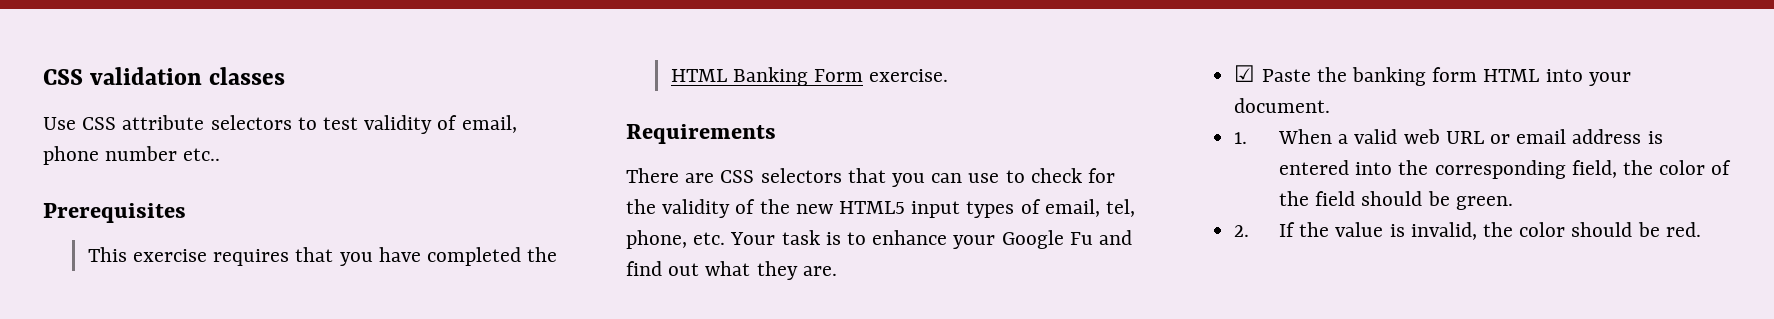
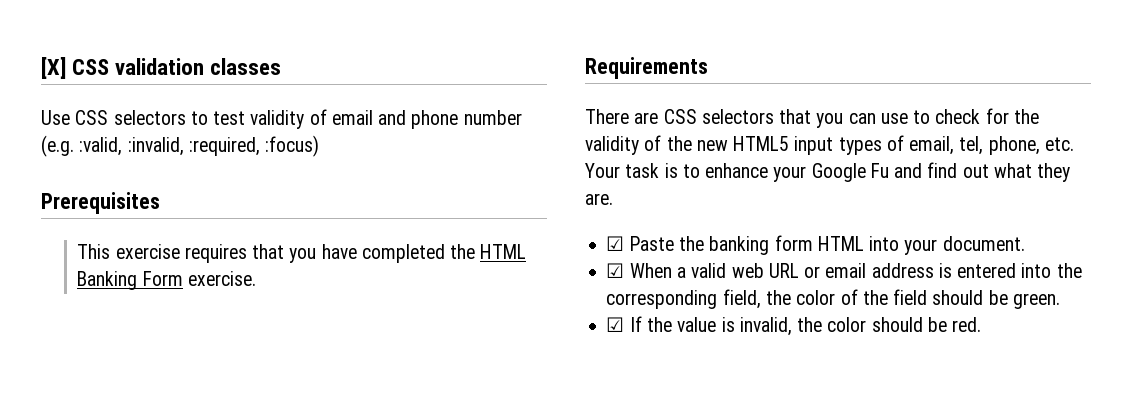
(43, 77) none -> [41,57,66,79] [X]
[122,115,205,130] attribute -> (109, 117) none
[461,115,517,133] [43,146,221,165] email, phone number etc.. -> [331,110,522,129] [41,135,320,157] email and phone number (e.g. :valid, :invalid, :required, :focus)
[1234,132,1248,144] 1. -> [606,263,625,278] ☑
[1234,225,1250,237] 2. -> [606,317,625,332] ☑

